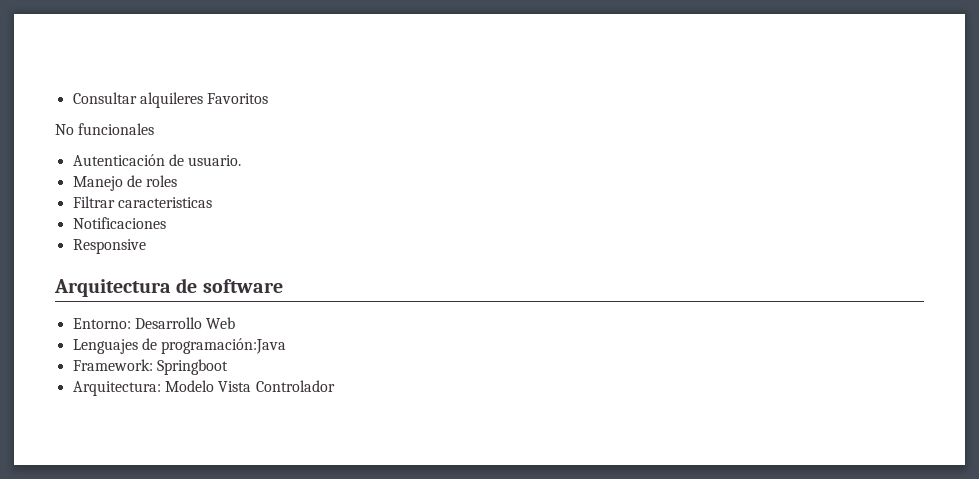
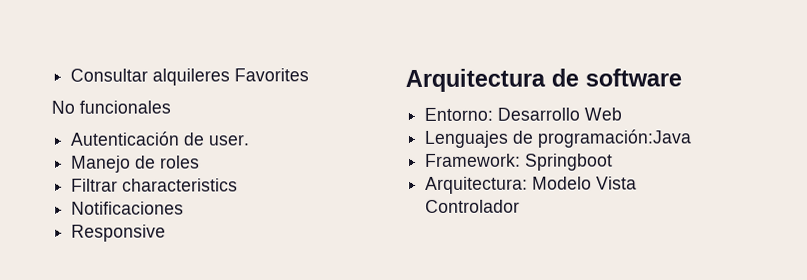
[207,93,269,104] Favoritos -> [234,68,310,82] Favorites
[188,155,242,166] usuario. -> [208,134,251,146] user.
[117,197,212,208] caracteristicas -> [122,178,239,192] characteristics

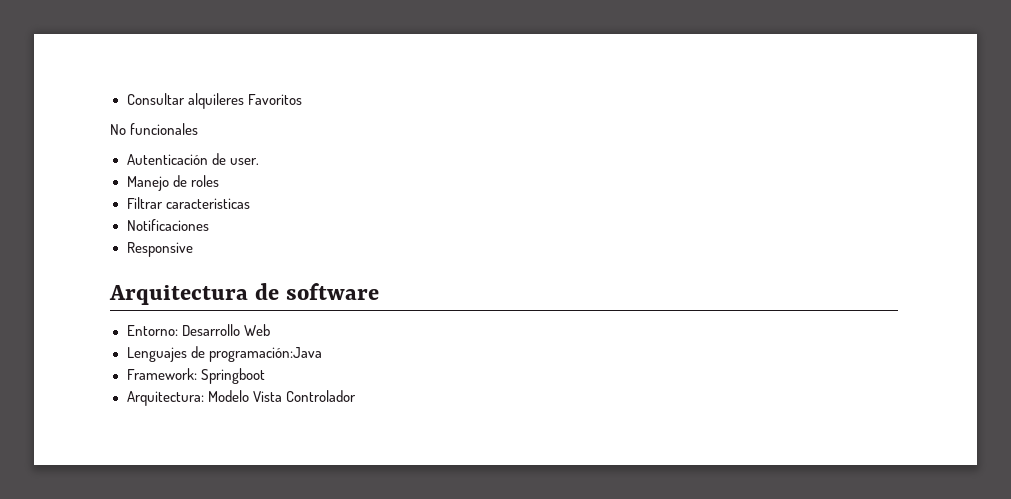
[234,68,310,82] Favorites -> [247,94,302,105] Favoritos
[122,178,239,192] characteristics -> [165,198,250,209] caracteristicas

